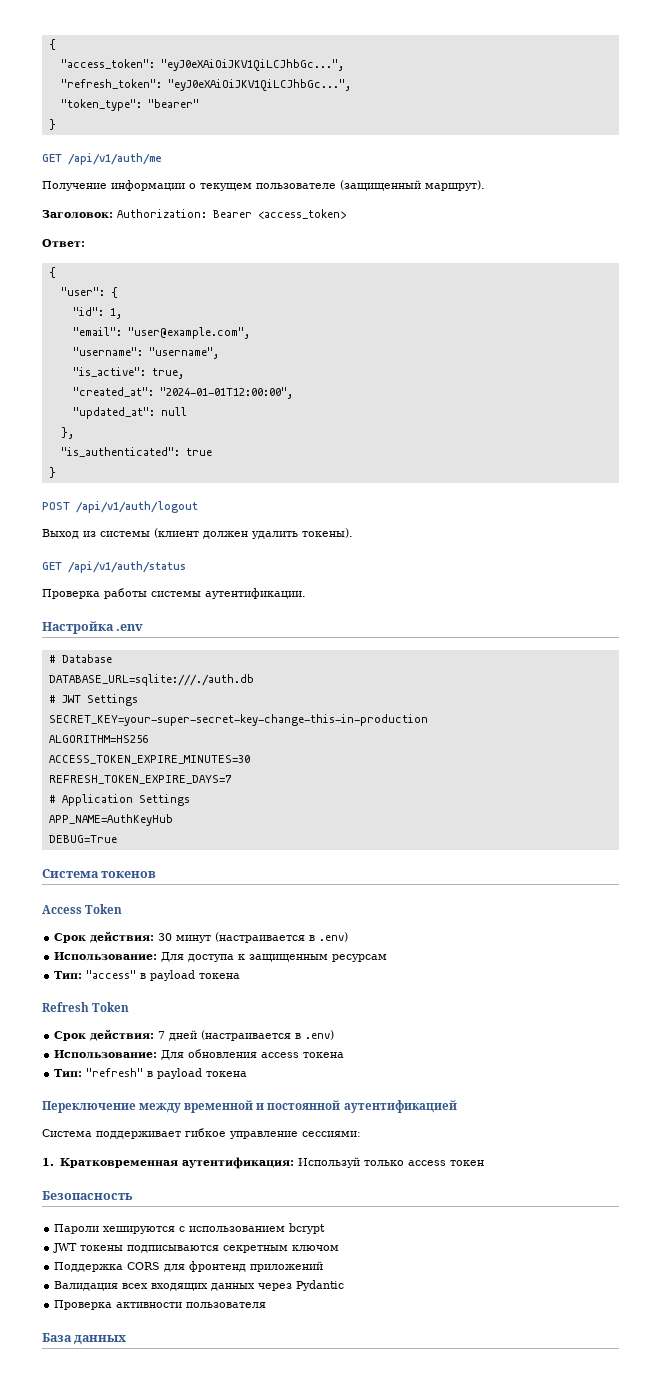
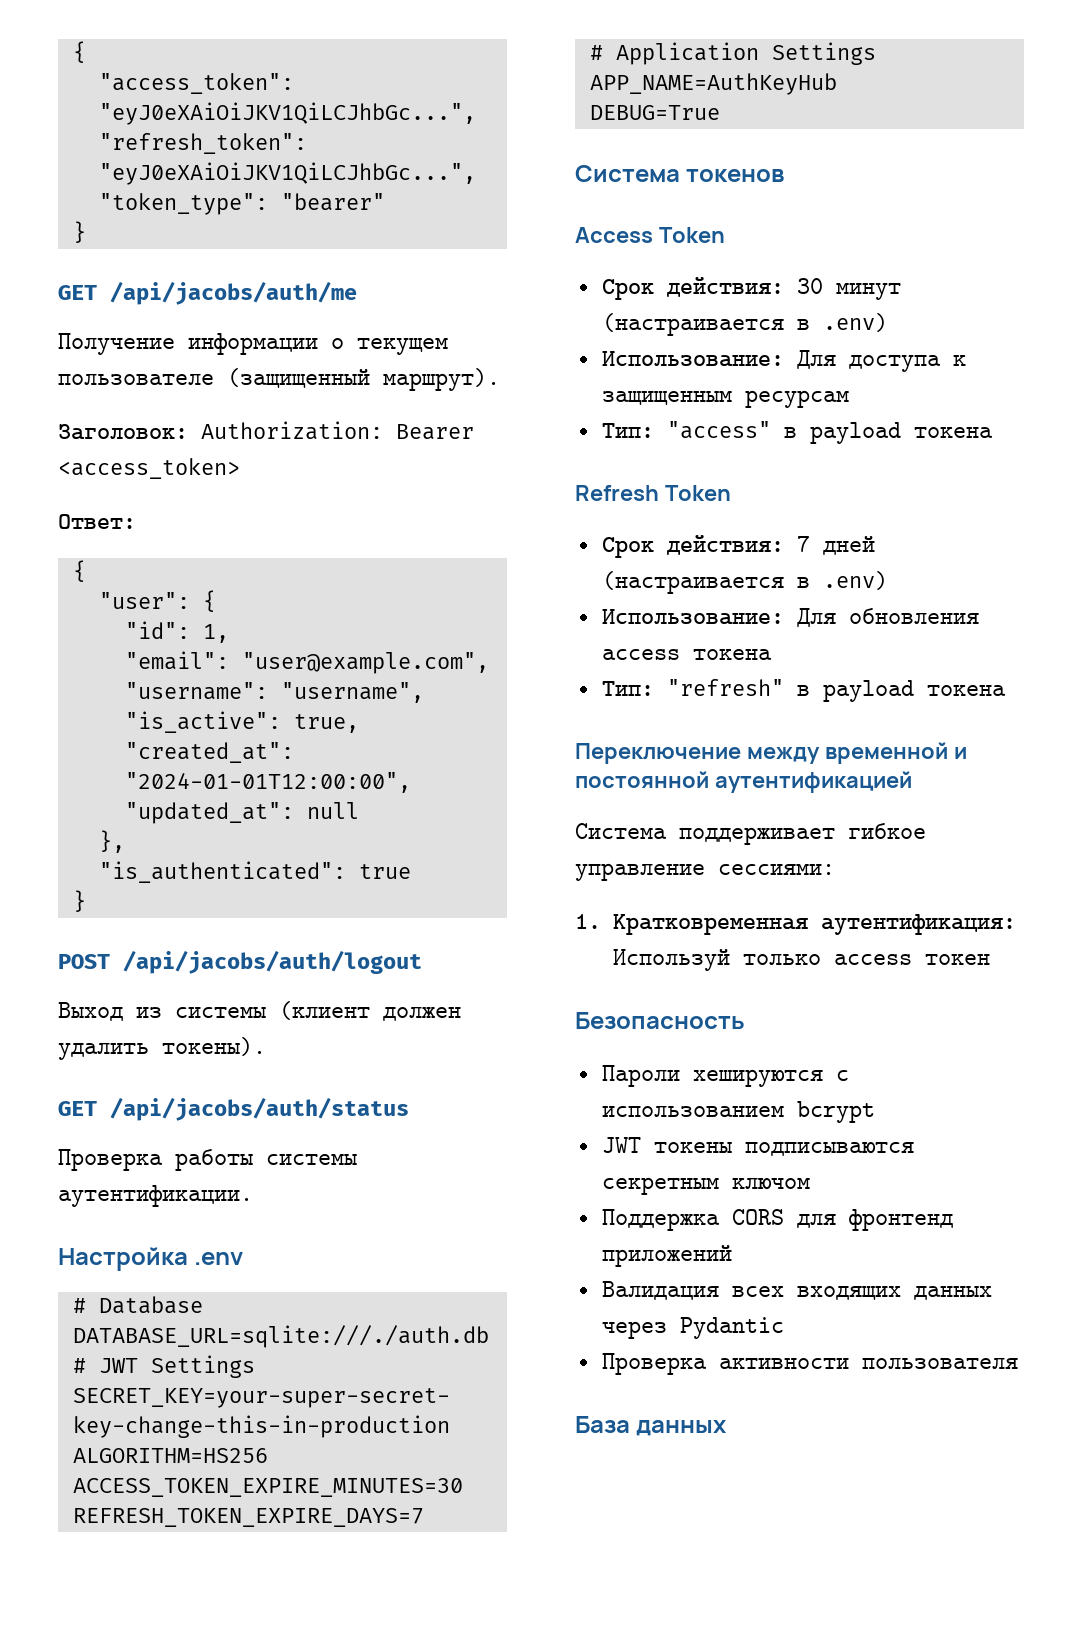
[68,153,162,165] /api/v1/auth/me -> [110,281,357,305] /api/jacobs/auth/me
[76,501,198,513] /api/v1/auth/logout -> [123,950,422,974] /api/jacobs/auth/logout
[68,561,186,573] /api/v1/auth/status -> [110,1097,409,1121] /api/jacobs/auth/status

